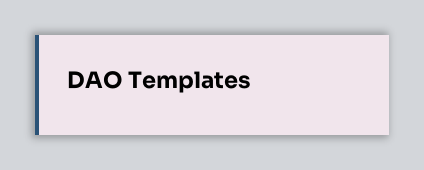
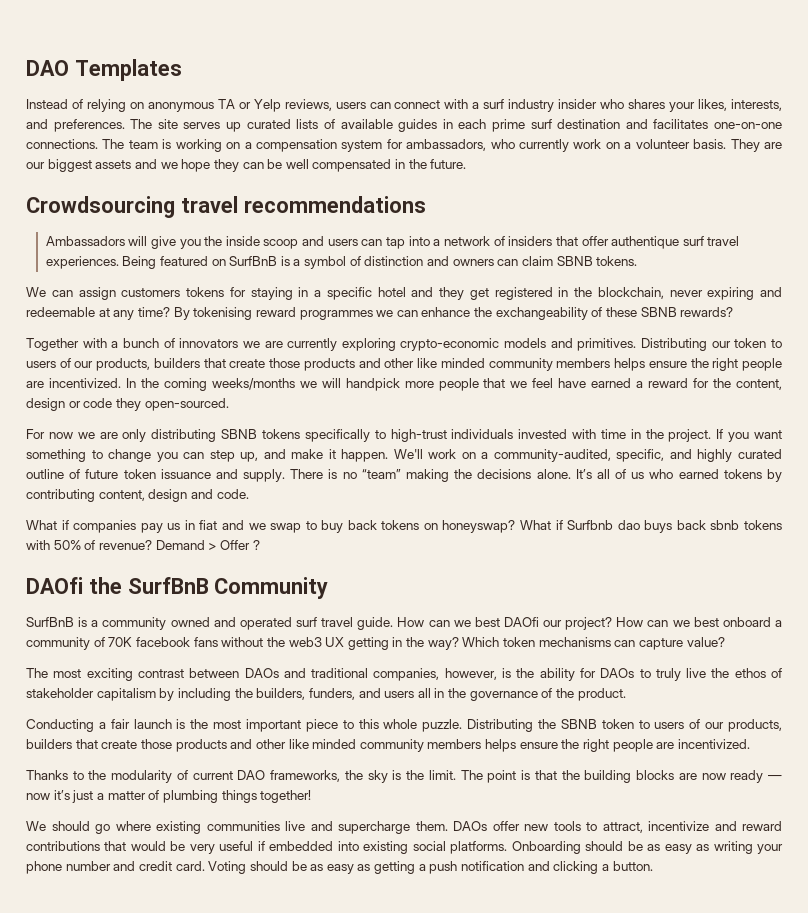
(252, 82) none -> [26,99,783,112] [26,119,782,132] [26,139,783,152] [26,159,467,172] [26,196,426,218] [45,236,740,249] [45,256,638,269] [26,287,782,300] [26,307,734,320] [26,338,782,351] [26,358,782,371] [26,378,783,391] [26,398,229,411] [26,429,783,442] [26,449,782,462] [26,469,782,482] [26,489,249,502] [26,520,783,533] [26,540,260,550] [26,577,329,599] [26,617,782,630] [26,637,725,650] [26,668,782,681] [26,688,626,701] [26,719,782,732] [26,739,750,752] [26,770,783,783] [26,790,312,803] [26,821,782,834] [26,841,784,854] [26,861,653,874] // Instead of relying on anonymous TA or Yelp reviews, users can connect with a surf industry insider who shares your likes, interests, and preferences. The site serves up curated lists of available guides in each prime surf destination and facilitates one-on-one connections. The team is working on a compensation system for ambassadors, who currently work on a volunteer basis. They are our biggest assets and we hope they can be well compensated in the future. // Crowdsourcing travel recommendations // Ambassadors will give you the inside scoop and users can tap into a network of insiders that offer authentique surf travel experiences. Being featured on SurfBnB is a symbol of distinction and owners can claim SBNB tokens. // We can assign customers tokens for staying in a specific hotel and they get registered in the blockchain, never expiring and redeemable at any time? By tokenising reward programmes we can enhance the exchangeability of these SBNB rewards? // Together with a bunch of innovators we are currently exploring crypto-economic models and primitives. Distributing our token to users of our products, builders that create those products and other like minded community members helps ensure the right people are incentivized. In the coming weeks/months we will handpick more people that we feel have earned a reward for the content, design or code they open-sourced. // For now we are only distributing SBNB tokens specifically to high-trust individuals invested with time in the project. If you want something to change you can step up, and make it happen. We'll work on a community-audited, specific, and highly curated outline of future token issuance and supply. There is no “team” making the decisions alone. It’s all of us who earned tokens by contributing content, design and code. // What if companies pay us in fiat and we swap to buy back tokens on honeyswap? What if Surfbnb dao buys back sbnb tokens with 50% of revenue? Demand > Offer ? // DAOfi the SurfBnB Community // SurfBnB is a community owned and operated surf travel guide. How can we best DAOfi our project? How can we best onboard a community of 70K facebook fans without the web3 UX getting in the way? Which token mechanisms can capture value? // The most exciting contrast between DAOs and traditional companies, however, is the ability for DAOs to truly live the ethos of stakeholder capitalism by including the builders, funders, and users all in the governance of the product. // Conducting a fair launch is the most important piece to this whole puzzle. Distributing the SBNB token to users of our products, builders that create those products and other like minded community members helps ensure the right people are incentivized. // Thanks to the modularity of current DAO frameworks, the sky is the limit. The point is that the building blocks are now ready — now it’s just a matter of plumbing things together! // We should go where existing communities live and supercharge them. DAOs offer new tools to attract, incentivize and reward contributions that would be very useful if embedded into existing social platforms. Onboarding should be as easy as writing your phone number and credit card. Voting should be as easy as getting a push notification and clicking a button.

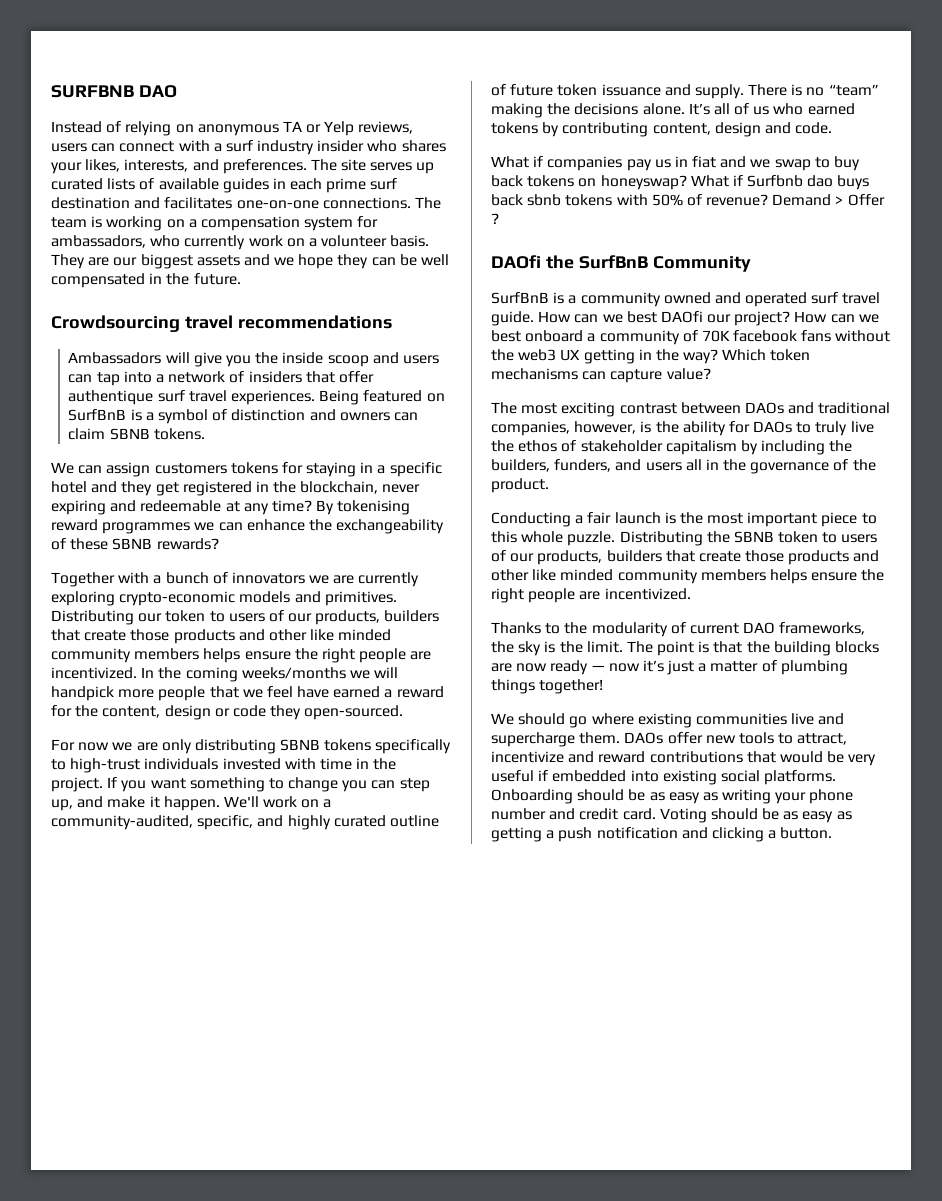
[26,59,182,81] DAO Templates -> [51,85,177,98] SURFBNB DAO

